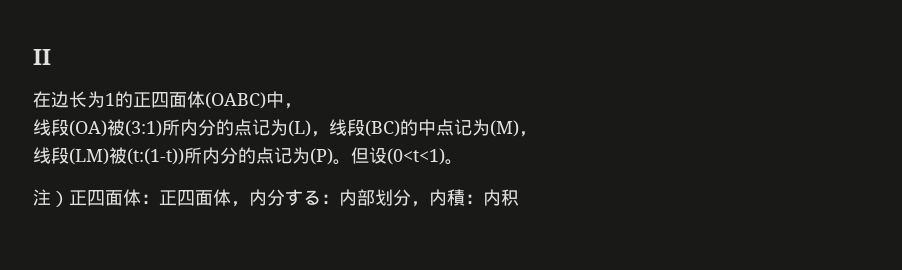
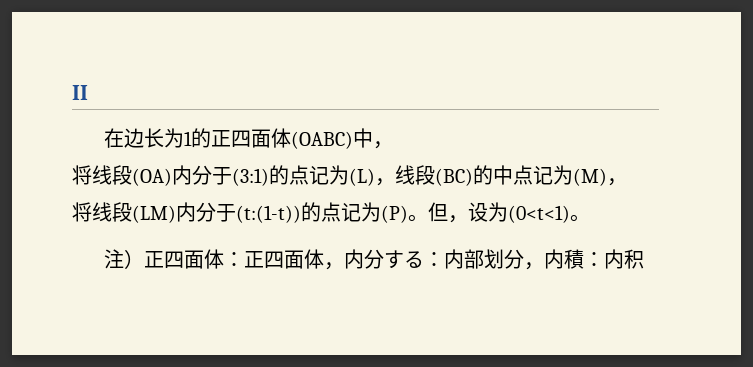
(302, 106) none -> [72,165,92,185] 将
[107,119,216,137] 被(3:1)所内分 -> [172,165,269,186] 内分于(3:1)
(537, 134) none -> [72,202,92,222] 将
[109,147,238,165] 被(t:(1-t))所内分 -> [176,202,301,223] 内分于(t:(1-t))
[369,147,387,164] 设 -> [448,202,508,223] ，设为

